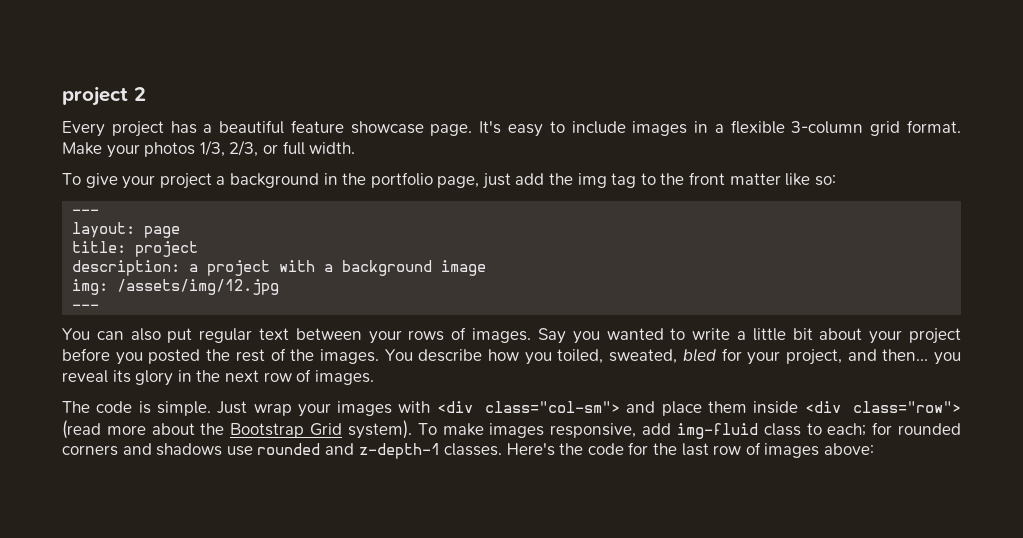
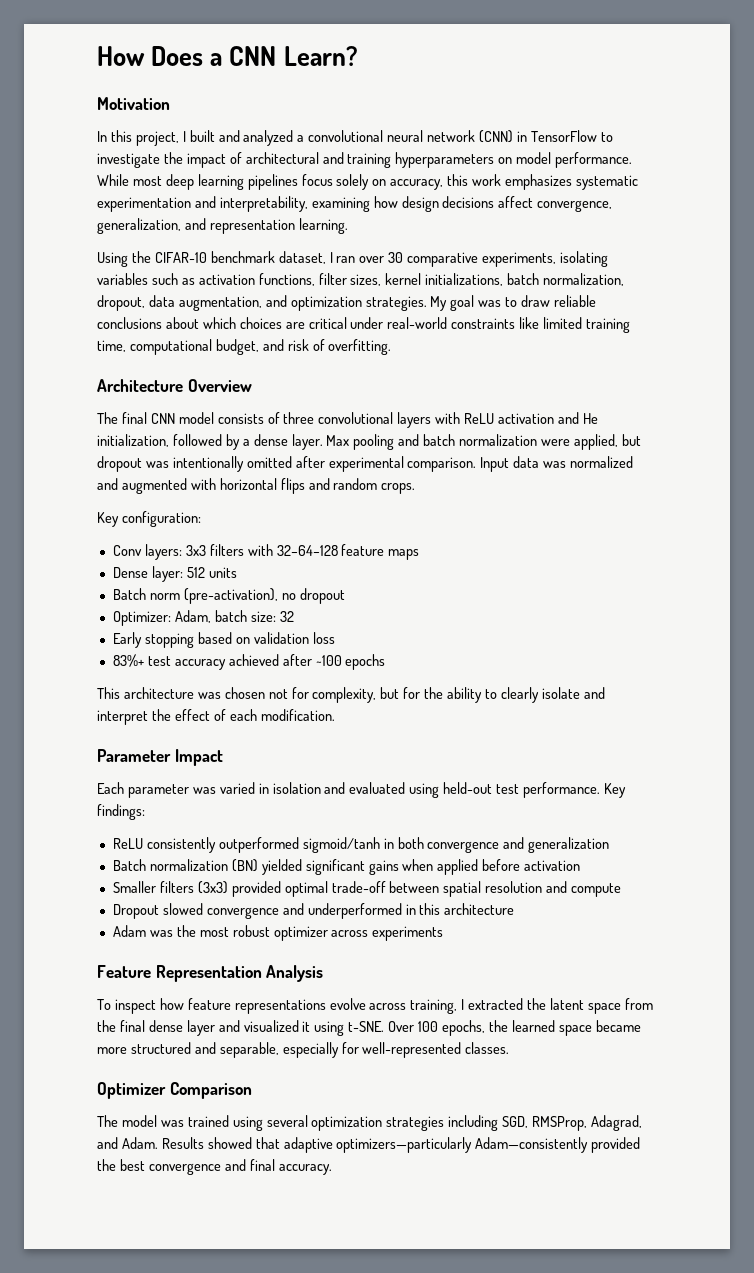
[62,86,146,106] [62,120,962,137] [62,140,356,158] [62,172,836,189] [72,209,100,215] [72,222,181,238] [72,241,199,257] [72,260,487,276] [72,279,280,295] [72,304,100,310] [62,327,962,344] [62,348,962,365] [62,369,374,386] [62,401,961,417] [62,420,962,439] [62,442,875,459] project 2 // Every project has a beautiful feature showcase page. It's easy to include images in a flexible 3-column grid format. Make your photos 1/3, 2/3, or full width. // To give your project a background in the portfolio page, just add the img tag to the front matter like so: // --- // layout: page // title: project // description: a project with a background image // img: /assets/img/12.jpg // --- // You can also put regular text between your rows of images. Say you wanted to write a little bit about your project before you posted the rest of the images. You describe how you toiled, sweated, bled for your project, and then... you reveal its glory in the next row of images. // The code is simple. Just wrap your images with <div class="col-sm"> and place them inside <div class="row"> (read more about the Bootstrap Grid system). To make images responsive, add img-fluid class to each; for rounded corners and shadows use rounded and z-depth-1 classes. Here's the code for the last row of images above: -> [97,46,358,66] [97,97,170,110] [97,130,613,146] [97,152,633,168] [97,174,638,190] [97,196,613,212] [97,218,348,234] [97,251,609,267] [97,273,625,286] [97,295,597,311] [97,317,631,333] [97,339,392,355] [97,379,252,392] [97,412,598,428] [97,434,641,450] [97,456,634,472] [97,478,416,494] [97,511,201,527] [112,544,420,560] [112,566,237,582] [112,588,345,604] [112,610,294,626] [112,632,335,648] [112,654,386,670] [97,687,605,703] [97,709,335,725] [97,749,223,766] [97,782,626,798] [97,804,145,820] [112,837,610,853] [112,859,581,875] [112,881,622,897] [112,903,515,919] [112,925,444,941] [97,965,324,982] [97,998,653,1014] [97,1020,641,1036] [97,1042,510,1058] [97,1082,252,1099] [97,1115,643,1131] [97,1137,641,1153] [97,1159,332,1175] How Does a CNN Learn? // Motivation // In this project, I built and analyzed a convolutional neural network (CNN) in TensorFlow to investigate the impact of architectural and training hyperparameters on model performance. While most deep learning pipelines focus solely on accuracy, this work emphasizes systematic experimentation and interpretability, examining how design decisions affect convergence, generalization, and representation learning. // Using the CIFAR-10 benchmark dataset, I ran over 30 comparative experiments, isolating variables such as activation functions, filter sizes, kernel initializations, batch normalization, dropout, data augmentation, and optimization strategies. My goal was to draw reliable conclusions about which choices are critical under real-world constraints like limited training time, computational budget, and risk of overfitting. // Architecture Overview // The final CNN model consists of three convolutional layers with ReLU activation and He initialization, followed by a dense layer. Max pooling and batch normalization were applied, but dropout was intentionally omitted after experimental comparison. Input data was normalized and augmented with horizontal flips and random crops. // Key configuration: // Conv layers: 3x3 filters with 32–64–128 feature maps // Dense layer: 512 units // Batch norm (pre-activation), no dropout // Optimizer: Adam, batch size: 32 // Early stopping based on validation loss // 83%+ test accuracy achieved after ~100 epochs // This architecture was chosen not for complexity, but for the ability to clearly isolate and interpret the effect of each modification. // Parameter Impact // Each parameter was varied in isolation and evaluated using held-out test performance. Key findings: // ReLU consistently outperformed sigmoid/tanh in both convergence and generalization // Batch normalization (BN) yielded significant gains when applied before activation // Smaller filters (3x3) provided optimal trade-off between spatial resolution and compute // Dropout slowed convergence and underperformed in this architecture // Adam was the most robust optimizer across experiments // Feature Representation Analysis // To inspect how feature representations evolve across training, I extracted the latent space from the final dense layer and visualized it using t-SNE. Over 100 epochs, the learned space became more structured and separable, especially for well-represented classes. // Optimizer Comparison // The model was trained using several optimization strategies including SGD, RMSProp, Adagrad, and Adam. Results showed that adaptive optimizers—particularly Adam—consistently provided the best convergence and final accuracy.

